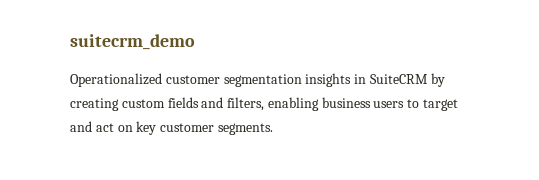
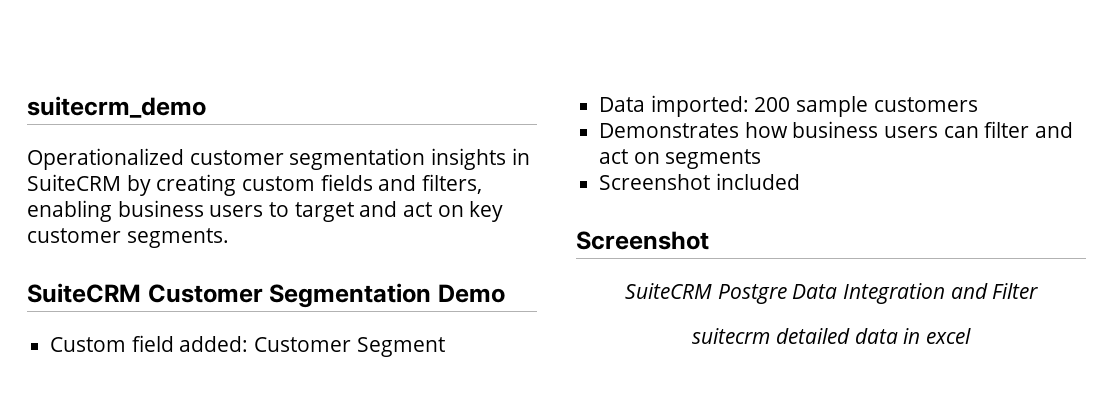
(273, 129) none -> [27,283,505,308] [50,335,445,357] [599,95,978,117] [599,121,1074,138] [599,149,762,169] [599,173,800,190] [576,231,709,250] [624,283,1039,304] [692,328,971,344] // SuiteCRM Customer Segmentation Demo // Custom field added: Customer Segment // Data imported: 200 sample customers // Demonstrates how business users can filter and act on segments // Screenshot included // Screenshot // SuiteCRM Postgre Data Integration and Filter // suitecrm detailed data in excel

